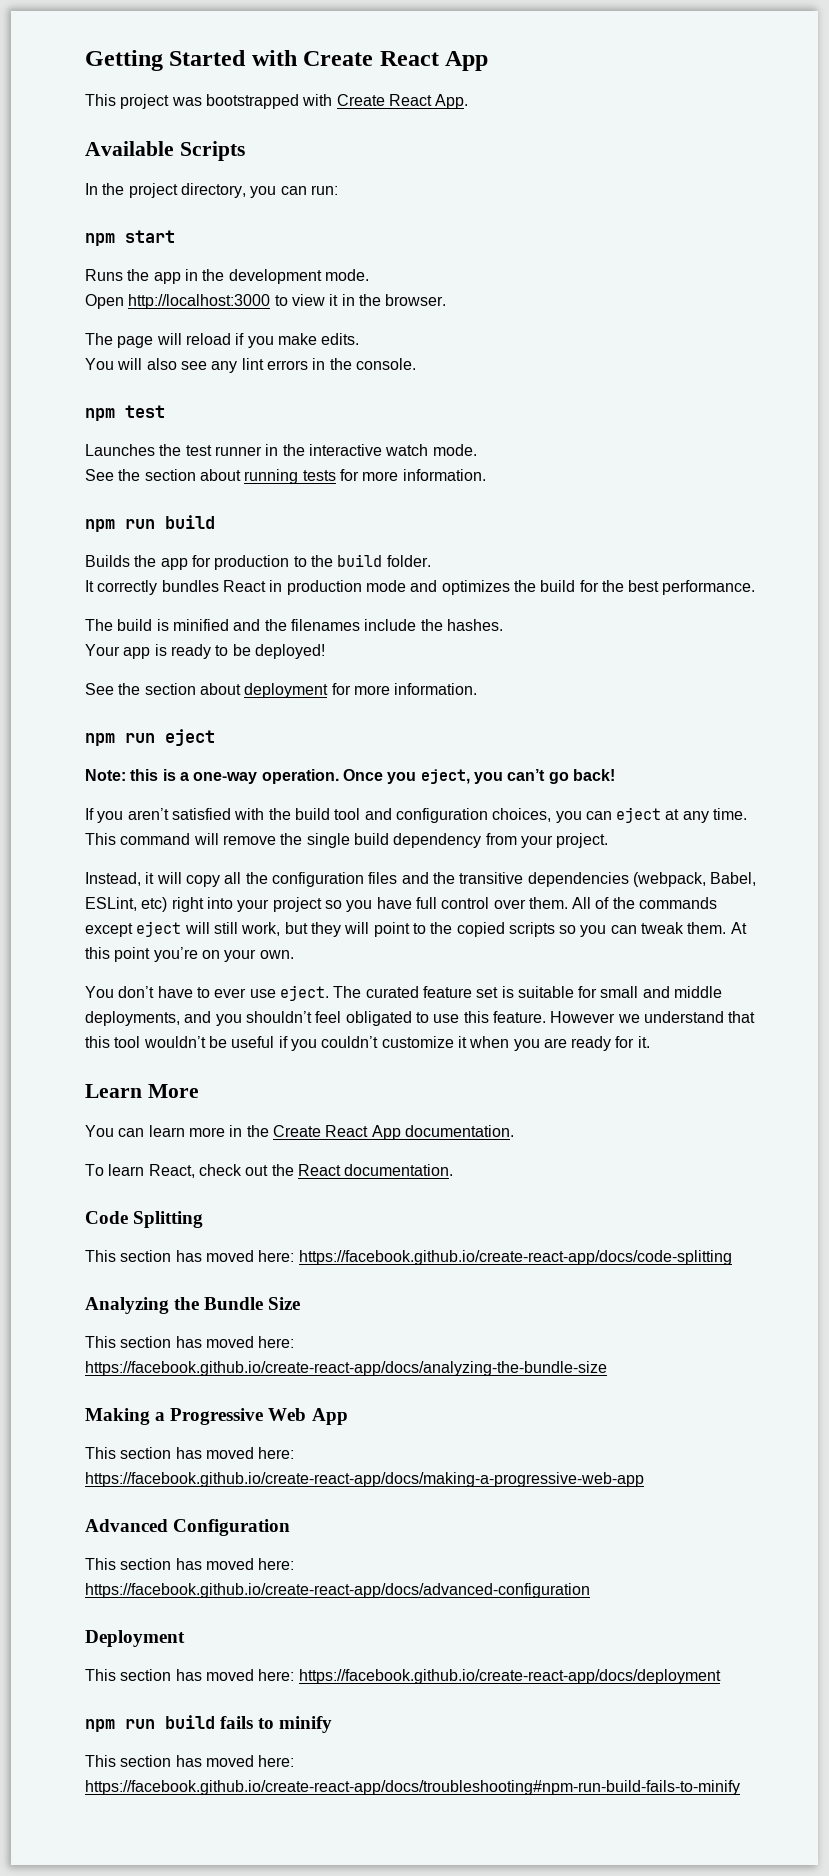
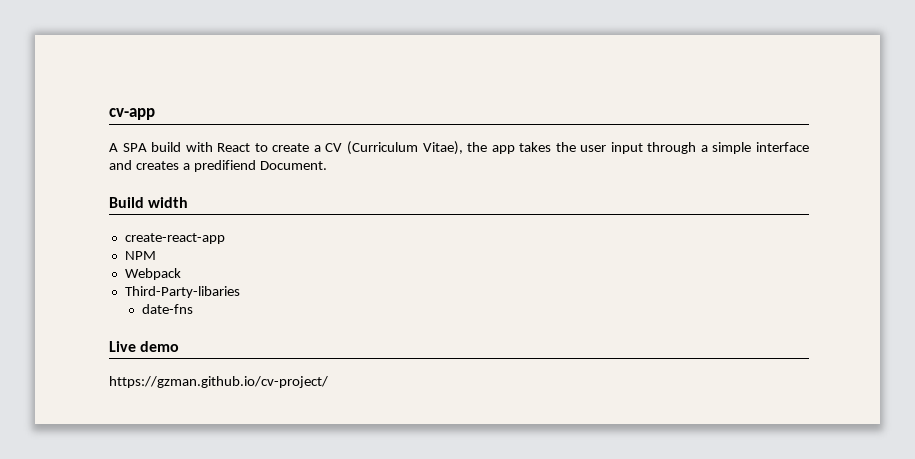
[85,50,489,71] [85,94,469,109] [85,141,245,161] [85,183,338,198] [85,230,175,246] [85,269,369,284] [85,294,447,309] [85,333,360,348] [85,358,416,373] [85,405,165,421] [85,444,477,456] [85,469,486,484] [85,515,215,532] [85,554,431,570] [85,580,756,595] [85,619,503,631] [85,644,325,659] [85,683,478,698] [85,729,215,746] [85,769,615,784] [85,807,748,823] [85,833,609,848] [85,872,757,887] [85,897,718,912] [85,921,747,937] [85,947,294,962] [85,985,723,1001] [85,1011,756,1026] [85,1036,650,1051] [85,1084,199,1098] [85,1125,514,1140] [85,1164,454,1178] [85,1211,204,1228] [85,1250,732,1265] [85,1297,301,1314] [85,1336,295,1348] [85,1361,607,1376] [85,1408,348,1425] [85,1447,295,1459] [85,1472,644,1487] [85,1519,291,1536] [85,1558,295,1570] [85,1583,590,1598] [85,1630,185,1647] [85,1669,721,1684] [85,1715,333,1733] [85,1755,295,1767] [85,1780,740,1795] Getting Started with Create React App // This project was bootstrapped with Create React App. // Available Scripts // In the project directory, you can run: // npm start // Runs the app in the development mode. // Open http://localhost:3000 to view it in the browser. // The page will reload if you make edits. // You will also see any lint errors in the console. // npm test // Launches the test runner in the interactive watch mode. // See the section about running tests for more information. // npm run build // Builds the app for production to the build folder. // It correctly bundles React in production mode and optimizes the build for the best performance. // The build is minified and the filenames include the hashes. // Your app is ready to be deployed! // See the section about deployment for more information. // npm run eject // Note: this is a one-way operation. Once you eject, you can’t go back! // If you aren’t satisfied with the build tool and configuration choices, you can eject at any time. This command will remove the single build dependency from your project. // Instead, it will copy all the configuration files and the transitive dependencies (webpack, Babel, ESLint, etc) right into your project so you have full control over them. All of the commands except eject will still work, but they will point to the copied scripts so you can tweak them. At this point you’re on your own. // You don’t have to ever use eject. The curated feature set is suitable for small and middle deployments, and you shouldn’t feel obligated to use this feature. However we understand that this tool wouldn’t be useful if you couldn’t customize it when you are ready for it. // Learn More // You can learn more in the Create React App documentation. // To learn React, check out the React documentation. // Code Splitting // This section has moved here: https://facebook.github.io/create-react-app/docs/code-splitting // Analyzing the Bundle Size // This section has moved here: https://facebook.github.io/create-react-app/docs/analyzing-the-bundle-size // Making a Progressive Web App // This section has moved here: https://facebook.github.io/create-react-app/docs/making-a-progressive-web-app // Advanced Configuration // This section has moved here: https://facebook.github.io/create-react-app/docs/advanced-configuration // Deployment // This section has moved here: https://facebook.github.io/create-react-app/docs/deployment // npm run build fails to minify // This section has moved here: https://facebook.github.io/create-react-app/docs/troubleshooting#npm-run-build-fails-to-minify -> [109,108,155,120] [109,141,809,155] [109,160,327,172] [109,197,189,208] [124,233,225,244] [124,251,156,260] [124,268,181,280] [124,286,240,298] [141,304,193,314] [109,341,180,352] [109,376,328,388] cv-app // A SPA build with React to create a CV (Curriculum Vitae), the app takes the user input through a simple interface and creates a predifiend Document. // Build width // create-react-app // NPM // Webpack // Third-Party-libaries // date-fns // Live demo // https://gzman.github.io/cv-project/

